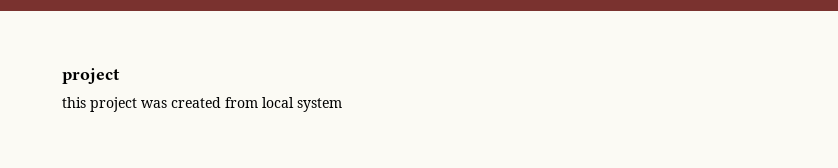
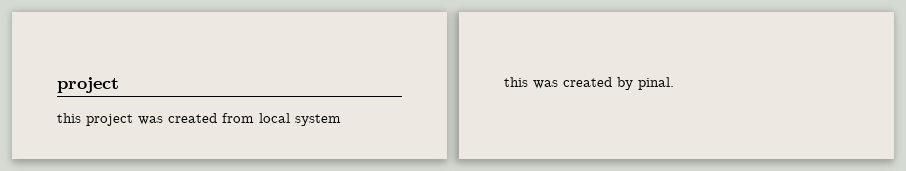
(342, 105) none -> [504,77,674,90] // this was created by pinal.

